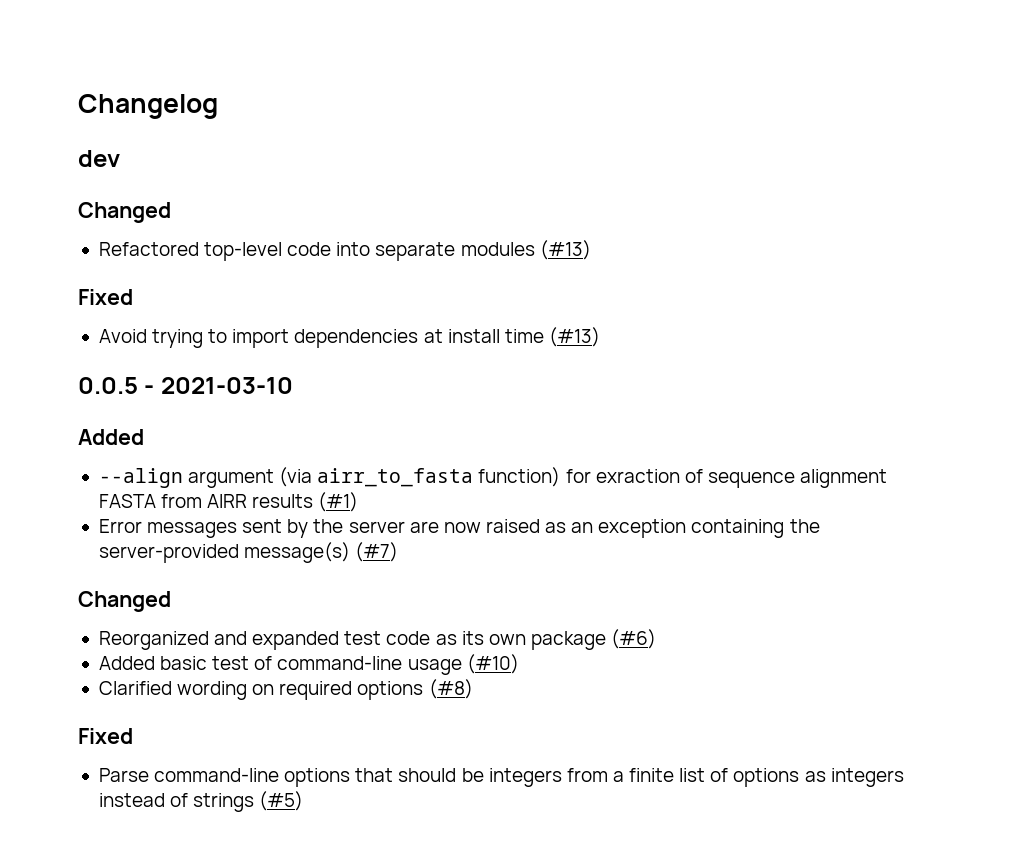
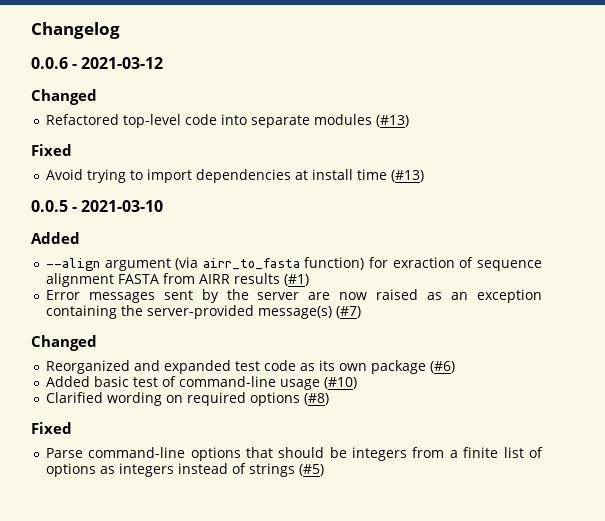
[78,150,120,167] dev -> [31,57,164,69] 0.0.6 - 2021-03-12

